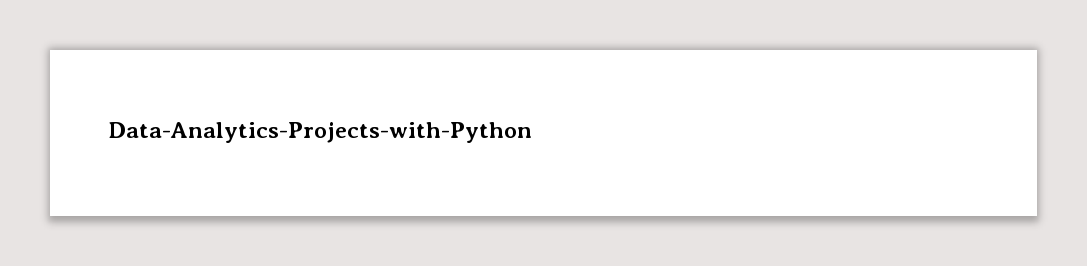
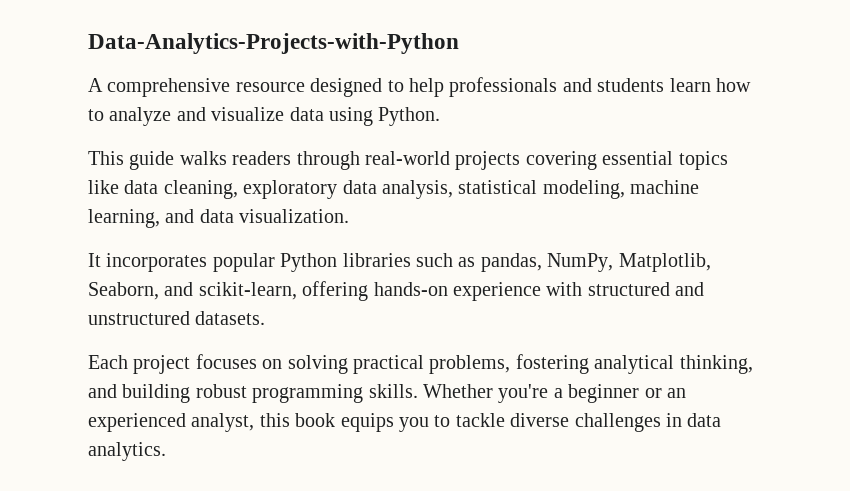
(532, 132) none -> [88,77,751,97] [88,107,441,126] [88,151,728,170] [88,180,700,199] [88,209,350,228] [88,253,711,272] [88,281,705,301] [88,311,266,325] [88,354,753,374] [88,384,686,403] [88,413,722,432] [88,442,166,461] // A comprehensive resource designed to help professionals and students learn how to analyze and visualize data using Python. // This guide walks readers through real-world projects covering essential topics like data cleaning, exploratory data analysis, statistical modeling, machine learning, and data visualization. // It incorporates popular Python libraries such as pandas, NumPy, Matplotlib, Seaborn, and scikit-learn, offering hands-on experience with structured and unstructured datasets. // Each project focuses on solving practical problems, fostering analytical thinking, and building robust programming skills. Whether you're a beginner or an experienced analyst, this book equips you to tackle diverse challenges in data analytics.

